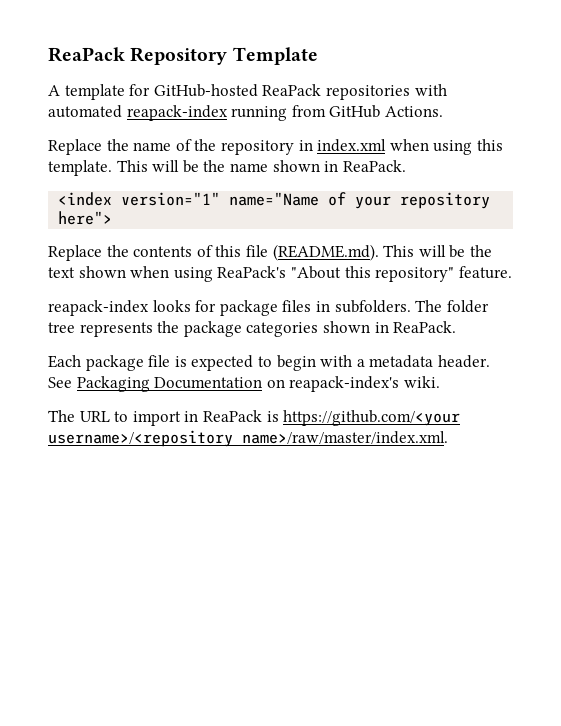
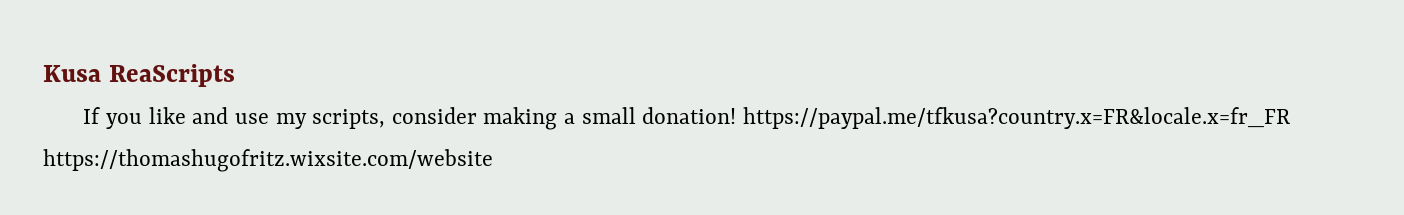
[48,47,318,65] [48,84,447,100] [48,105,443,121] [48,139,503,155] [48,160,406,176] [58,192,491,209] [58,211,113,225] [48,244,492,261] [48,266,512,282] [48,300,489,316] [48,321,457,337] [48,355,490,371] [48,376,440,392] [48,410,461,426] [48,430,448,447] ReaPack Repository Template // A template for GitHub-hosted ReaPack repositories with automated reapack-index running from GitHub Actions. // Replace the name of the repository in index.xml when using this template. This will be the name shown in ReaPack. // <index version="1" name="Name of your repository here"> // Replace the contents of this file (README.md). This will be the text shown when using ReaPack's "About this repository" feature. // reapack-index looks for package files in subfolders. The folder tree represents the package categories shown in ReaPack. // Each package file is expected to begin with a metadata header. See Packaging Documentation on reapack-index's wiki. // The URL to import in ReaPack is https://github.com/<your username>/<repository name>/raw/master/index.xml. -> [43,64,235,87] [83,107,1290,130] [43,149,493,172] Kusa ReaScripts // If you like and use my scripts, consider making a small donation! https://paypal.me/tfkusa?country.x=FR&locale.x=fr_FR // https://thomashugofritz.wixsite.com/website

